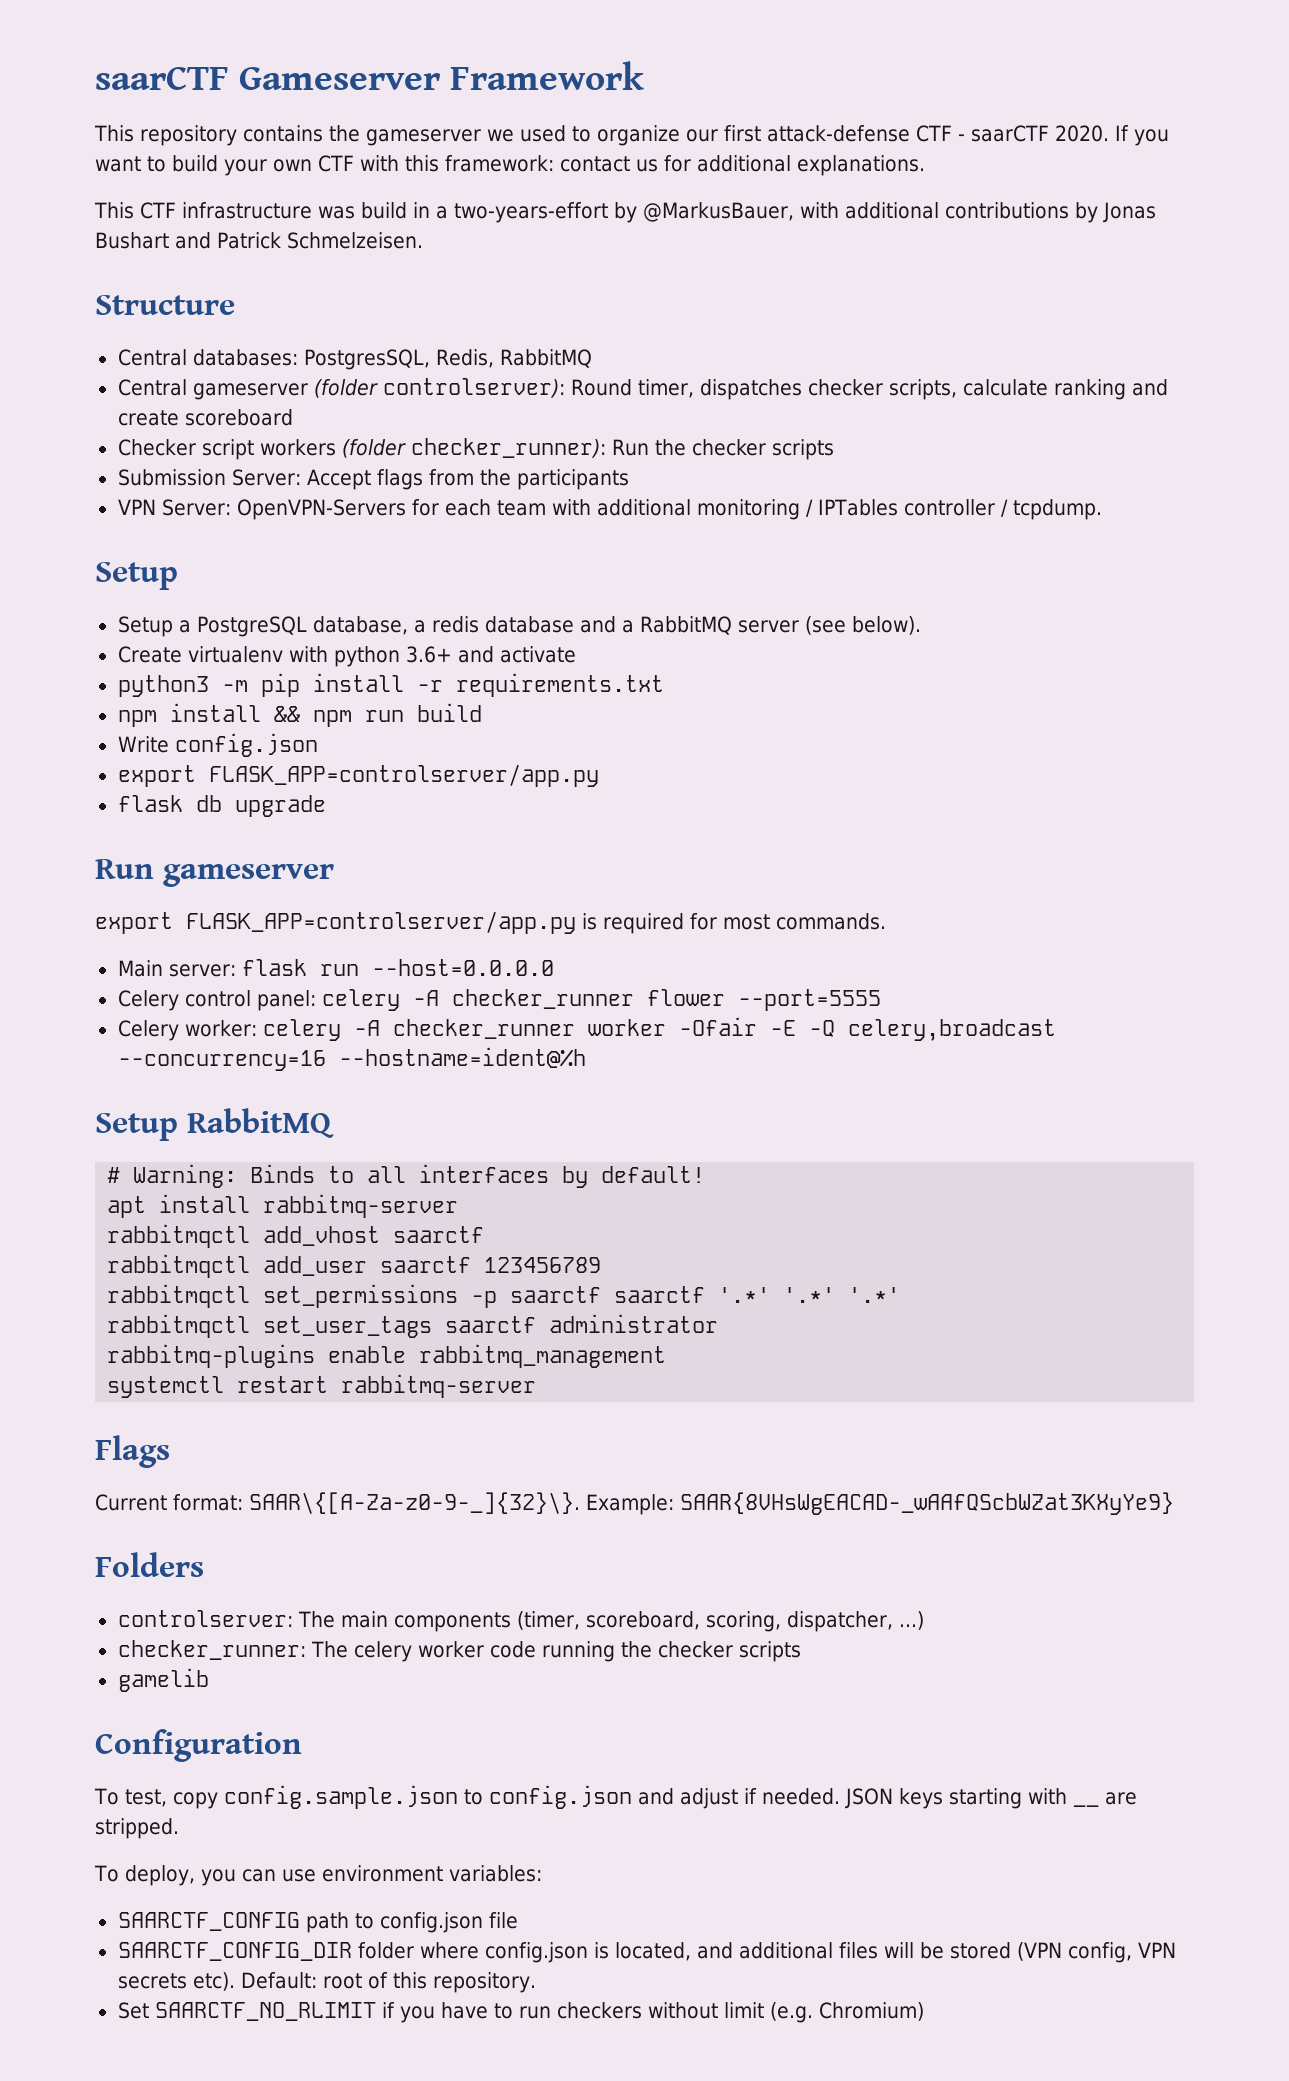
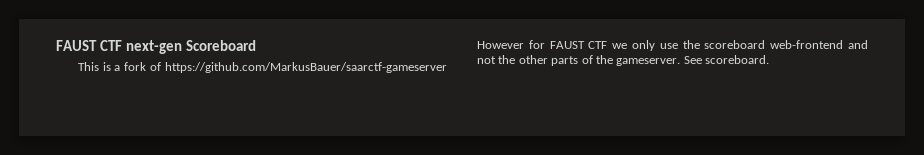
[95,61,645,90] [94,125,1169,146] [95,155,925,176] [94,202,1156,223] [95,232,423,249] [95,295,235,315] [117,349,592,370] [117,378,1168,400] [117,409,293,426] [117,438,835,460] [117,469,629,490] [117,499,1102,520] [95,562,178,590] [117,616,921,637] [117,646,576,667] [117,673,664,697] [117,703,482,727] [117,733,318,757] [117,764,599,787] [117,795,326,817] [95,859,334,887] [95,911,886,934] [117,959,554,977] [117,989,881,1011] [117,1017,1056,1041] [117,1047,586,1071] [95,1108,334,1141] [107,1164,706,1188] [107,1194,459,1218] [107,1224,485,1248] [107,1254,602,1278] [107,1284,901,1308] [107,1314,719,1338] [107,1344,667,1368] [107,1374,537,1398] [95,1435,170,1468] [95,1492,1174,1515] [95,1552,204,1577] [117,1610,924,1632] [117,1640,801,1662] [117,1668,209,1692] [95,1729,302,1762] [94,1785,1067,1809] [1072,1792,1137,1807] [95,1818,179,1839] [94,1865,542,1886] [117,1912,518,1933] [117,1942,1176,1963] [117,1972,536,1993] [117,2002,924,2023] saarCTF Gameserver Framework // This repository contains the gameserver we used to organize our first attack-defense CTF - saarCTF 2020. If you want to build your own CTF with this framework: contact us for additional explanations. // This CTF infrastructure was build in a two-years-effort by @MarkusBauer, with additional contributions by Jonas Bushart and Patrick Schmelzeisen. // Structure // Central databases: PostgresSQL, Redis, RabbitMQ // Central gameserver (folder controlserver): Round timer, dispatches checker scripts, calculate ranking and create scoreboard // Checker script workers (folder checker_runner): Run the checker scripts // Submission Server: Accept flags from the participants // VPN Server: OpenVPN-Servers for each team with additional monitoring / IPTables controller / tcpdump. // Setup // Setup a PostgreSQL database, a redis database and a RabbitMQ server (see below). // Create virtualenv with python 3.6+ and activate // python3 -m pip install -r requirements.txt // npm install && npm run build // Write config.json // export FLASK_APP=controlserver/app.py // flask db upgrade // Run gameserver // export FLASK_APP=controlserver/app.py is required for most commands. // Main server: flask run --host=0.0.0.0 // Celery control panel: celery -A checker_runner flower --port=5555 // Celery worker: celery -A checker_runner worker -Ofair -E -Q celery,broadcast --concurrency=16 --hostname=ident@%h // Setup RabbitMQ // # Warning: Binds to all interfaces by default! // apt install rabbitmq-server // rabbitmqctl add_vhost saarctf // rabbitmqctl add_user saarctf 123456789 // rabbitmqctl set_permissions -p saarctf saarctf '.*' '.*' '.*' // rabbitmqctl set_user_tags saarctf administrator // rabbitmq-plugins enable rabbitmq_management // systemctl restart rabbitmq-server // Flags // Current format: SAAR\{[A-Za-z0-9-_]{32}\}. Example: SAAR{8VHsWgEACAD-_wAAfQScbWZat3KXyYe9} // Folders // controlserver: The main components (timer, scoreboard, scoring, dispatcher, ...) // checker_runner: The celery worker code running the checker scripts // gamelib // Configuration // To test, copy config.sample.json to config.json and adjust if needed. JSON keys starting with __ are stripped. // To deploy, you can use environment variables: // SAARCTF_CONFIG path to config.json file // SAARCTF_CONFIG_DIR folder where config.json is located, and additional files will be stored (VPN config, VPN secrets etc). Default: root of this repository. // Set SAARCTF_NO_RLIMIT if you have to run checkers without limit (e.g. Chromium) -> [56,40,256,54] [77,62,447,73] [477,40,868,51] [477,55,769,66] FAUST CTF next-gen Scoreboard // This is a fork of https://github.com/MarkusBauer/saarctf-gameserver However for FAUST CTF we only use the scoreboard web-frontend and not the other parts of the gameserver. See scoreboard.

